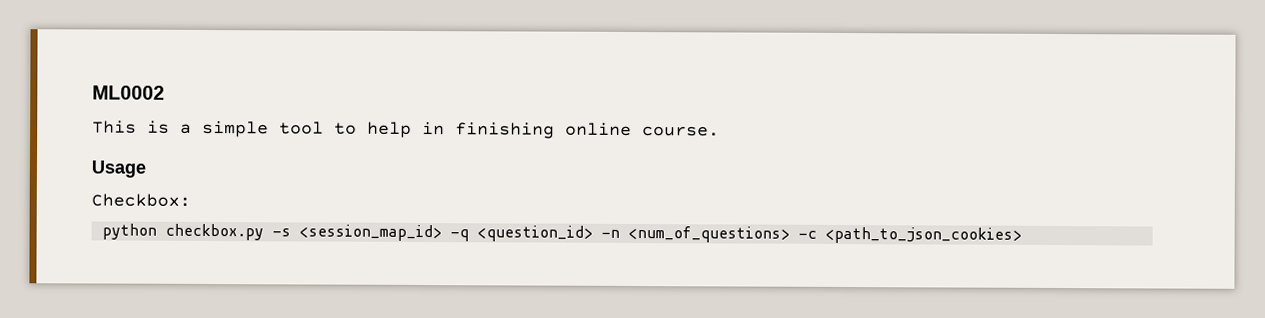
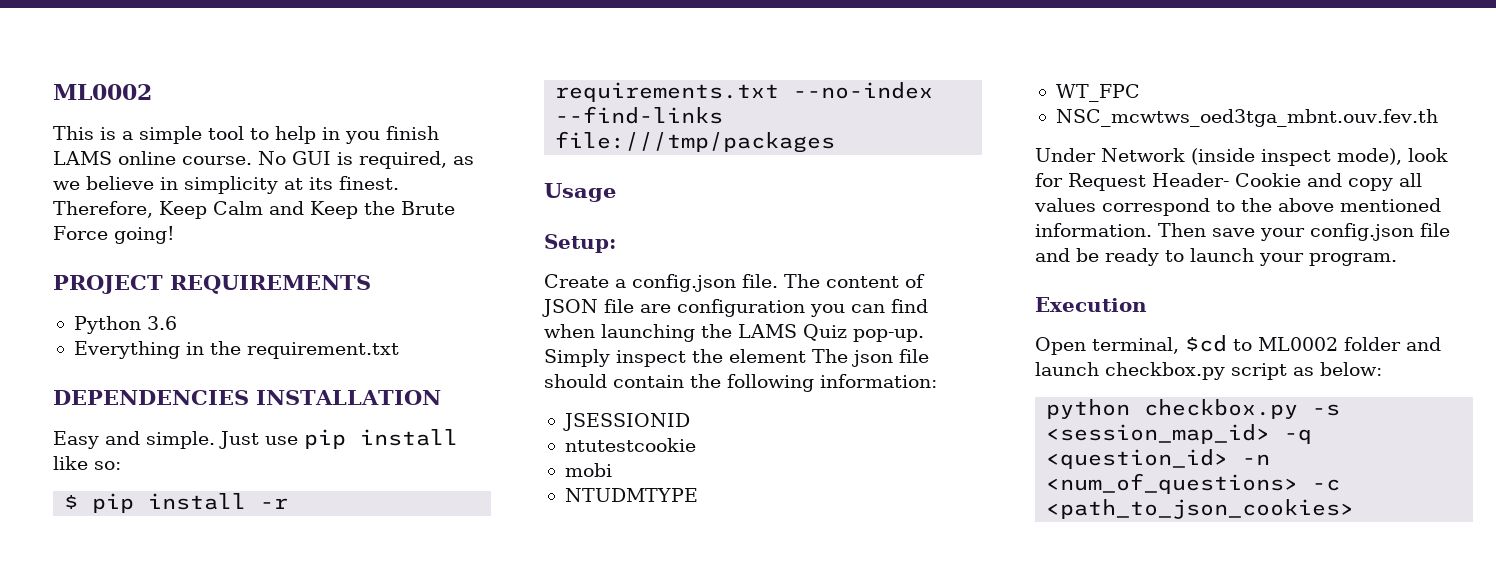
[455,122,555,139] finishing -> [345,126,439,144] [53,151,112,165] you finish LAMS
[91,160,146,178] [91,193,191,207] // Usage // Checkbox: -> [258,151,474,169] [53,176,399,194] [53,201,455,219] [53,226,175,244] [53,275,371,294] [73,316,177,334] [73,341,399,359] [53,390,441,405] [53,429,458,449] [53,456,121,470] [64,493,289,513] [555,82,934,102] [555,106,724,124] [555,131,836,153] [544,183,616,202] [544,234,616,253] [544,274,925,292] [542,299,928,317] [544,324,924,342] [544,349,929,367] [544,374,937,392] [562,413,690,431] [564,438,696,452] [564,463,612,477] [564,488,698,502] [1055,84,1140,102] [1055,109,1438,127] [1035,148,1448,166] [1035,173,1422,191] [1034,198,1441,216] [1035,223,1450,241] [1035,248,1397,266] [1035,297,1147,312] [1035,335,1441,355] [1035,362,1382,380] No GUI is required, as we believe in simplicity at its finest. Therefore, Keep Calm and Keep the Brute Force going! // PROJECT REQUIREMENTS // Python 3.6 // Everything in the requirement.txt // DEPENDENCIES INSTALLATION // Easy and simple. Just use pip install like so: // $ pip install -r requirements.txt --no-index --find-links file:///tmp/packages // Usage // Setup: // Create a config.json file. The content of JSON file are configuration you can find when launching the LAMS Quiz pop-up. Simply inspect the element The json file should contain the following information: // JSESSIONID // ntutestcookie // mobi // NTUDMTYPE // WT_FPC // NSC_mcwtws_oed3tga_mbnt.ouv.fev.th // Under Network (inside inspect mode), look for Request Header- Cookie and copy all values correspond to the above mentioned information. Then save your config.json file and be ready to launch your program. // Execution // Open terminal, $cd to ML0002 folder and launch checkbox.py script as below:

